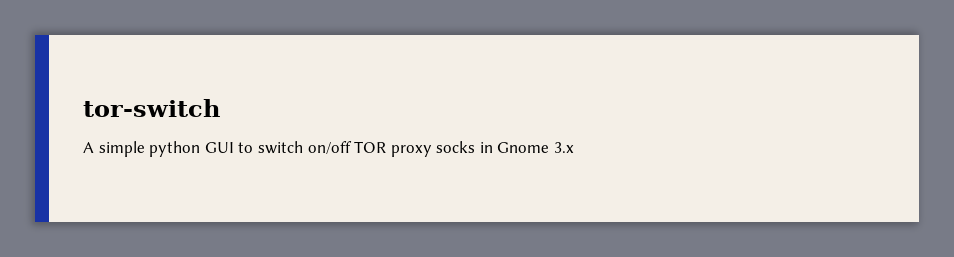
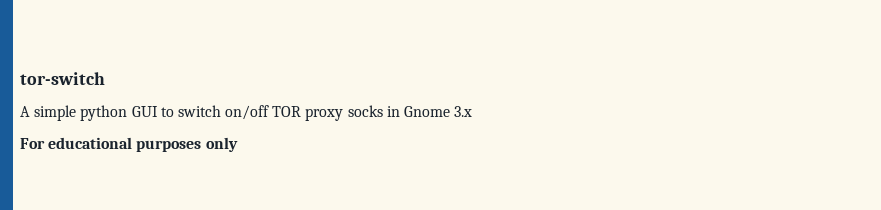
(575, 147) none -> [20,137,238,152] // For educational purposes only

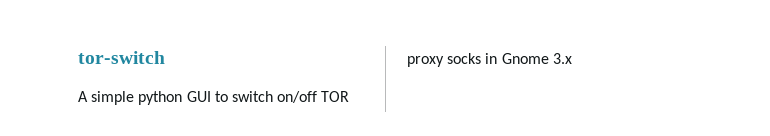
[20,137,238,152] // For educational purposes only -> (572, 58) none

